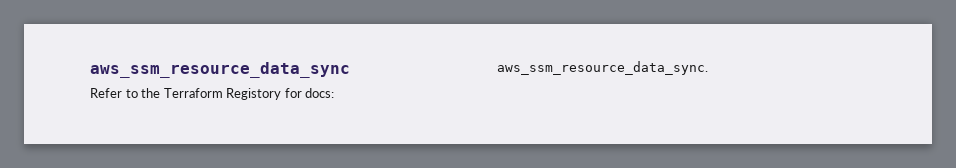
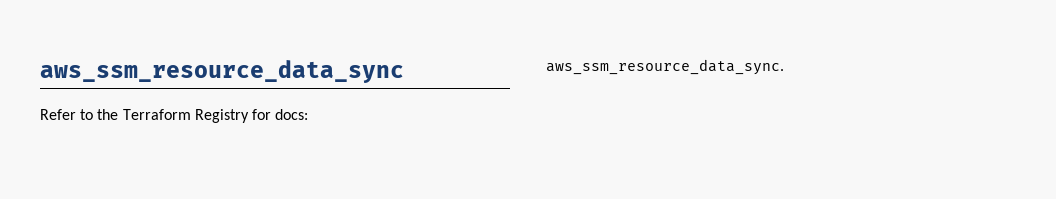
[226,88,282,100] Registory -> [194,109,249,123] Registry

